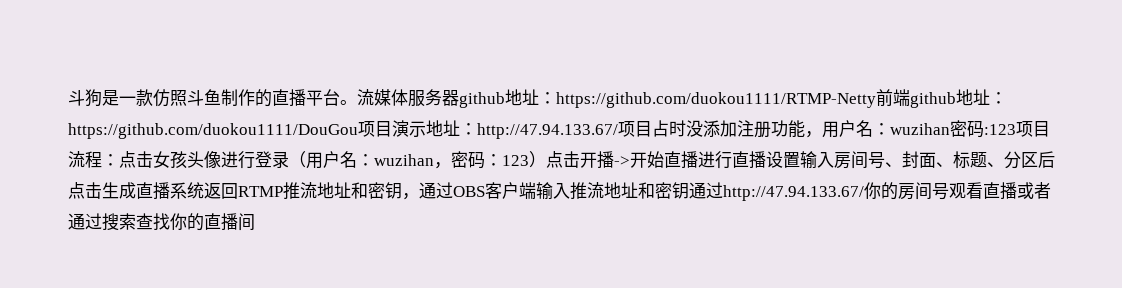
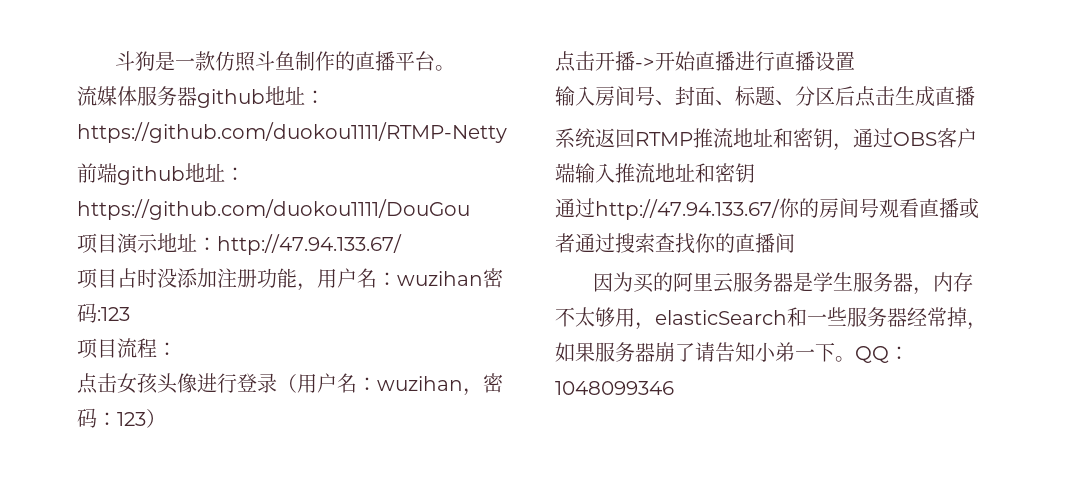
(357, 102) none -> (455, 68) //
(876, 100) none -> (507, 132) //
(358, 131) none -> (470, 209) //
(618, 131) none -> (402, 244) //
(1016, 129) none -> (130, 314) //
(119, 160) none -> (177, 349) //
(546, 159) none -> (166, 418) //
(800, 160) none -> (855, 61) //
(170, 191) none -> (975, 96) //
(689, 190) none -> (755, 173) //
(255, 222) none -> [592,272,973,295] [555,307,987,330] [555,342,909,363] [555,381,674,395] // 因为买的阿里云服务器是学生服务器，内存不太够用，elasticSearch和一些服务器经常掉，如果服务器崩了请告知小弟一下。QQ：1048099346

